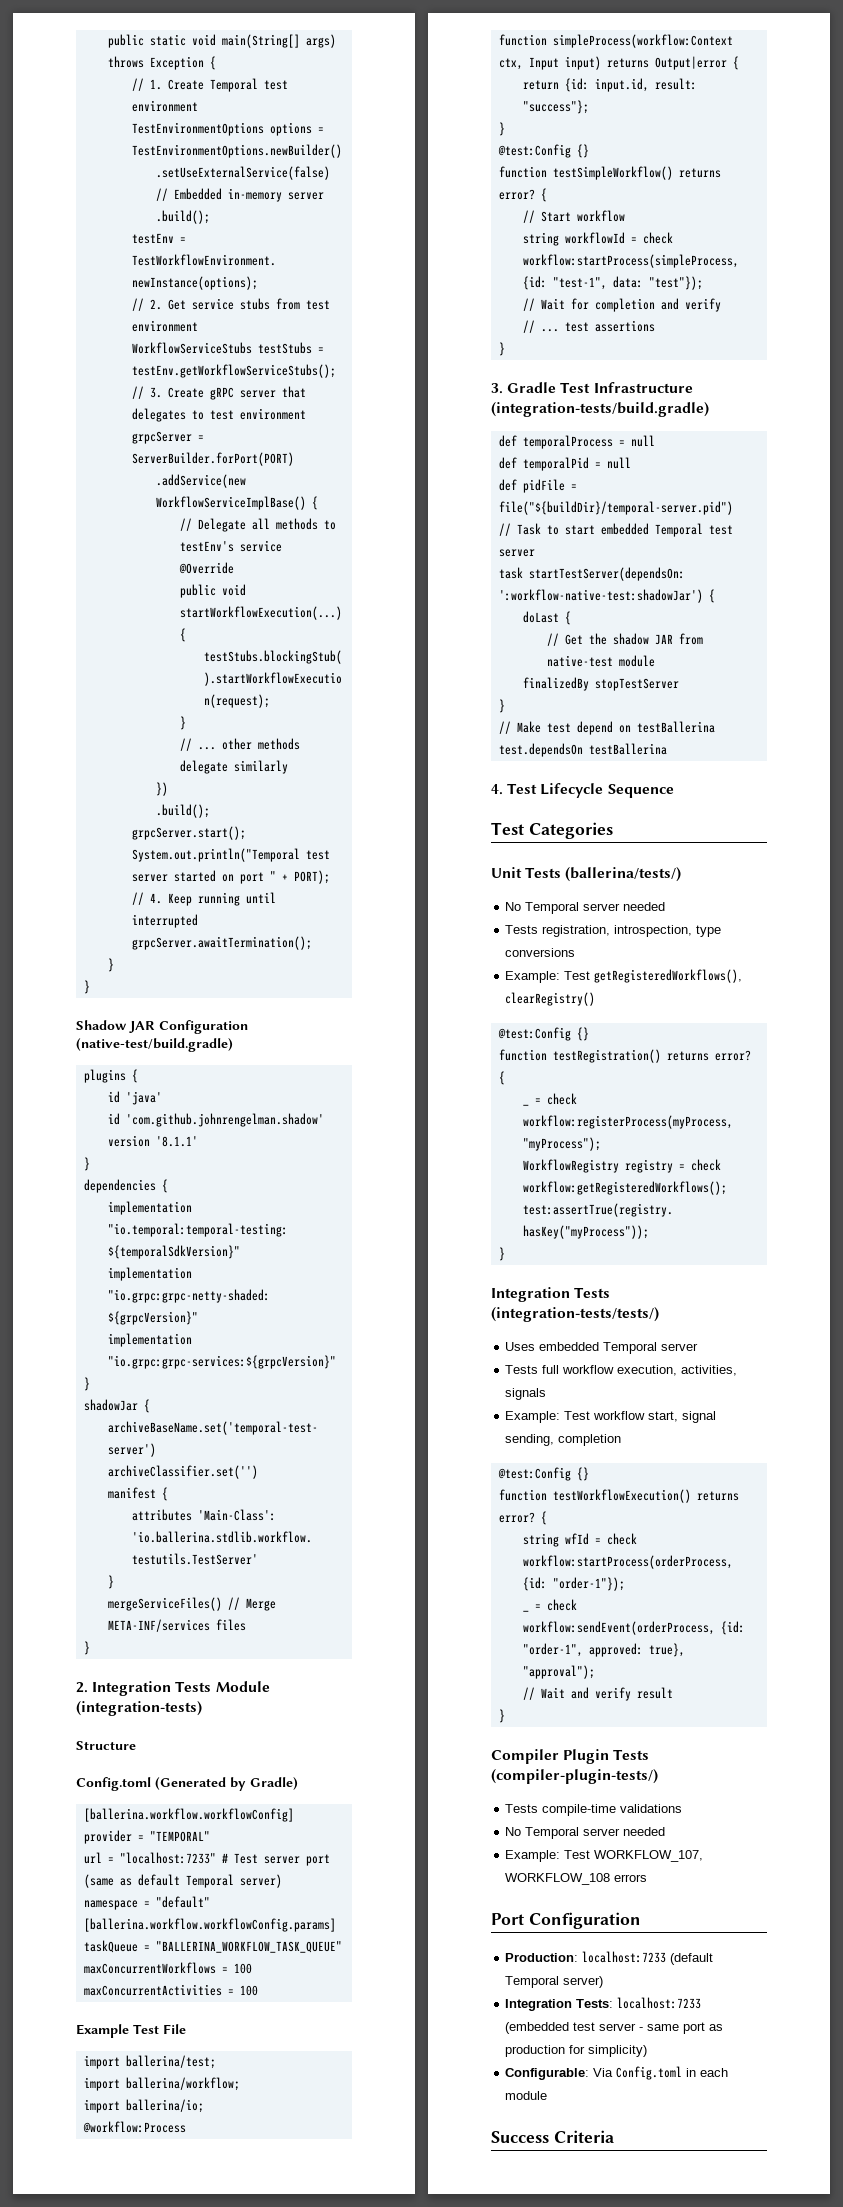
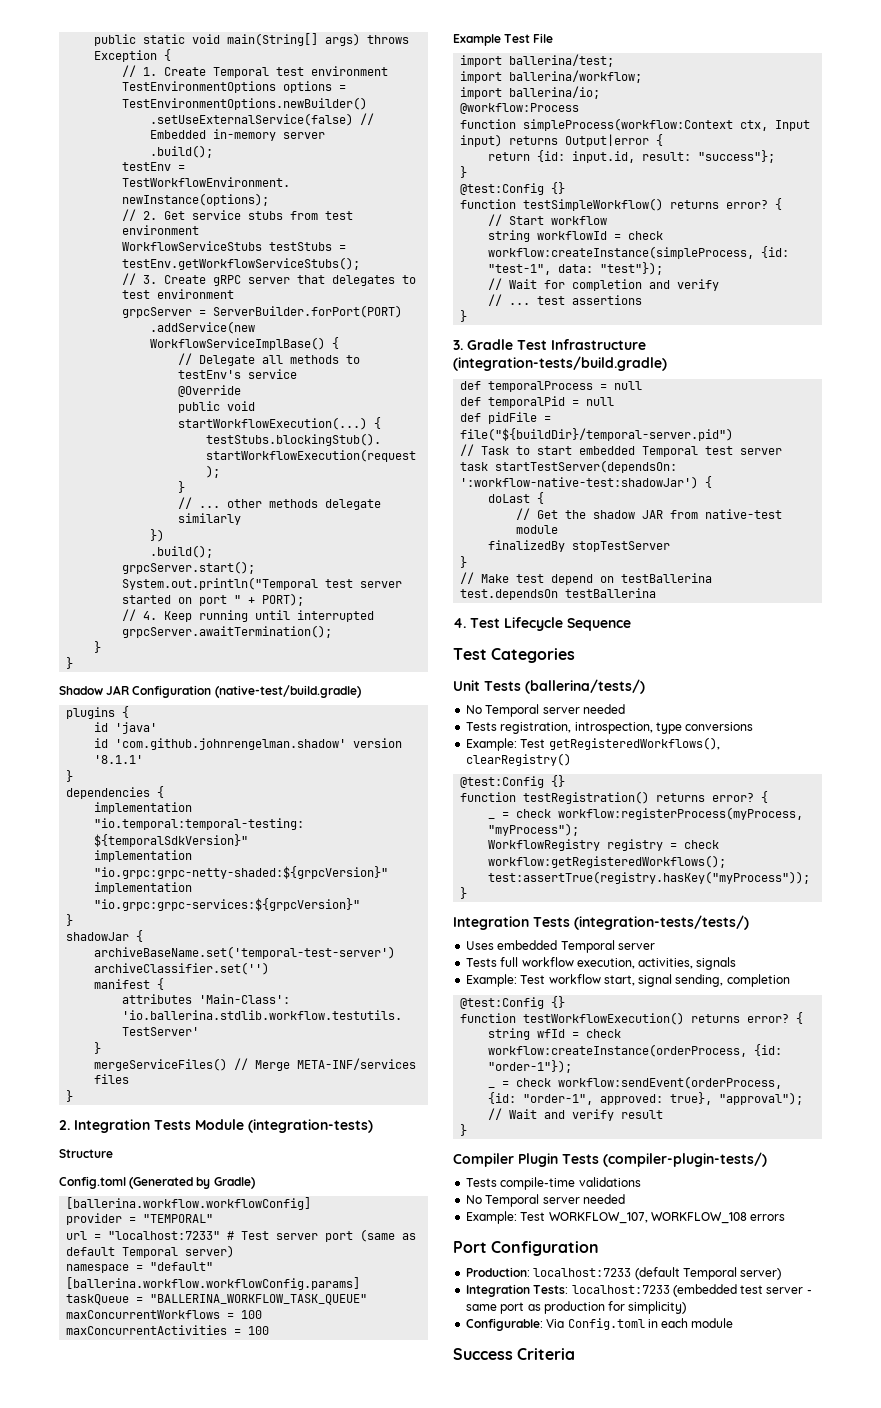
[522,254,739,268] workflow:startProcess(simpleProcess, -> [488,246,755,259] workflow:createInstance(simpleProcess,
[522,1555,733,1569] workflow:startProcess(orderProcess, -> [488,1044,748,1057] workflow:createInstance(orderProcess,

